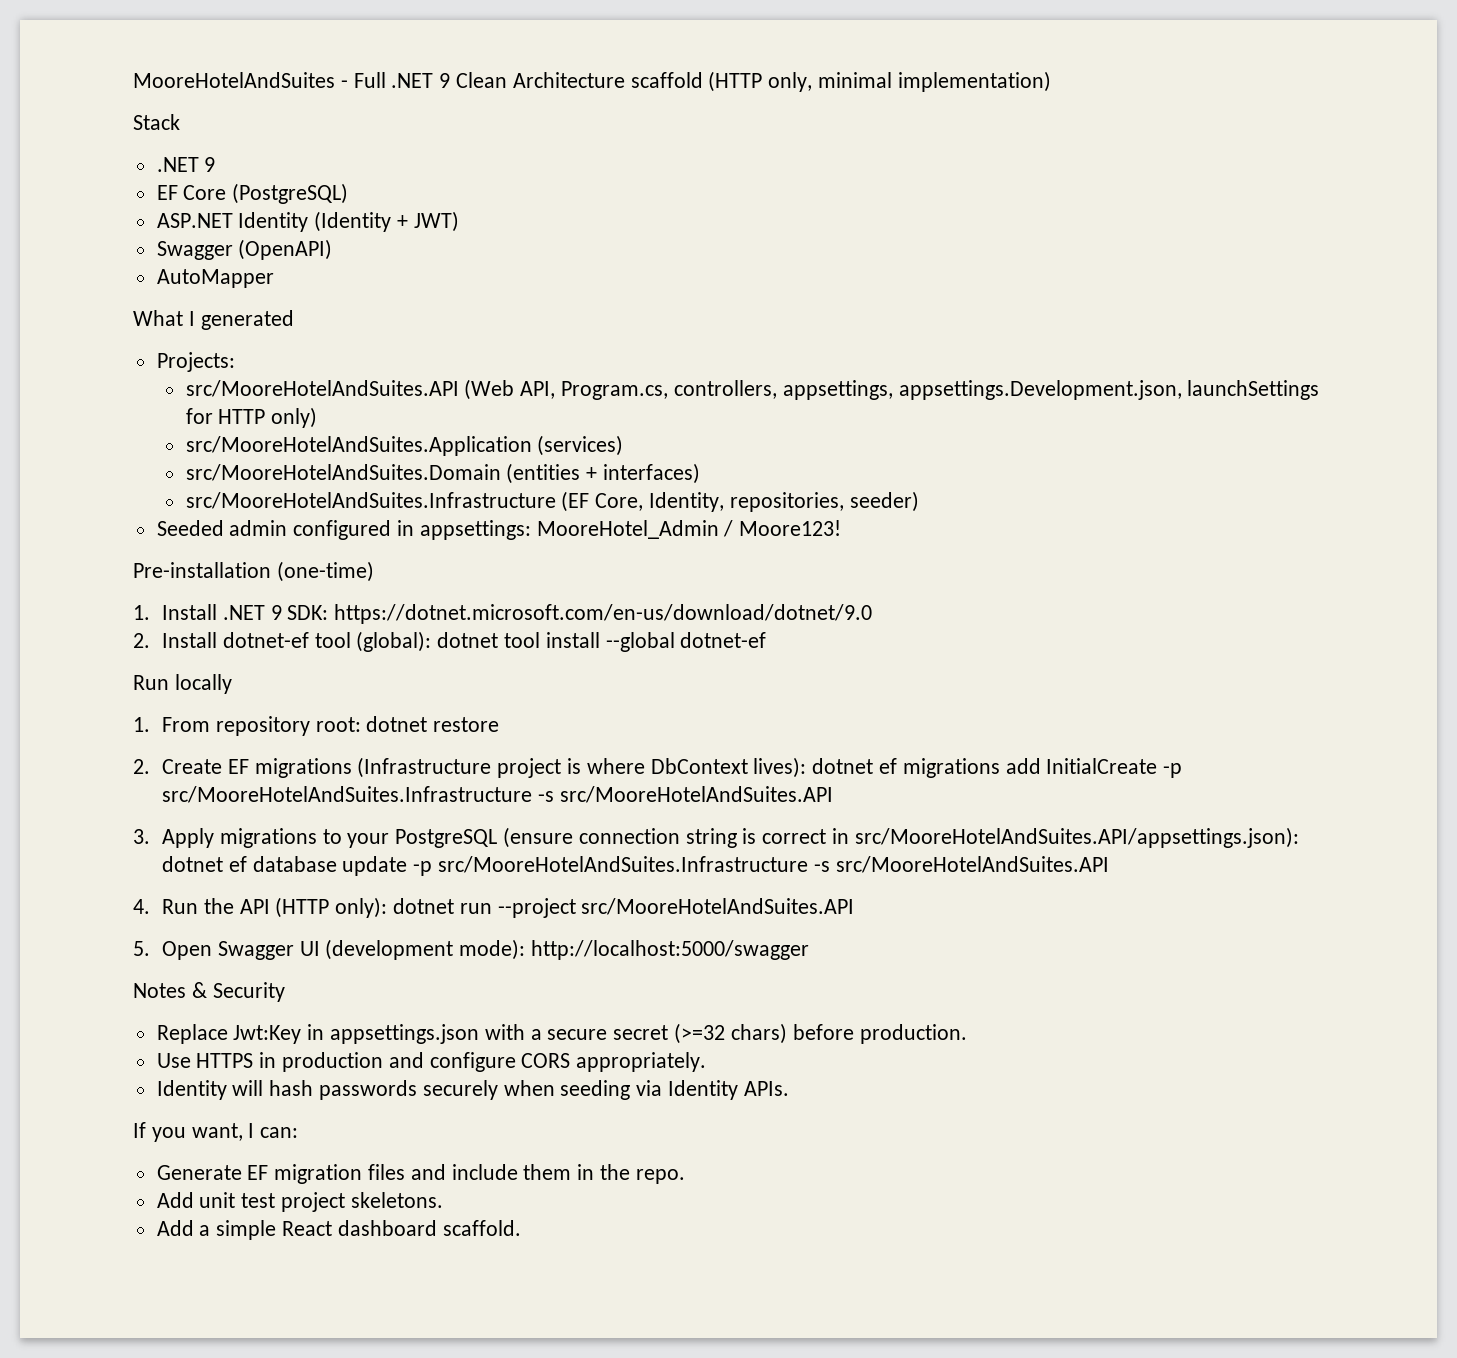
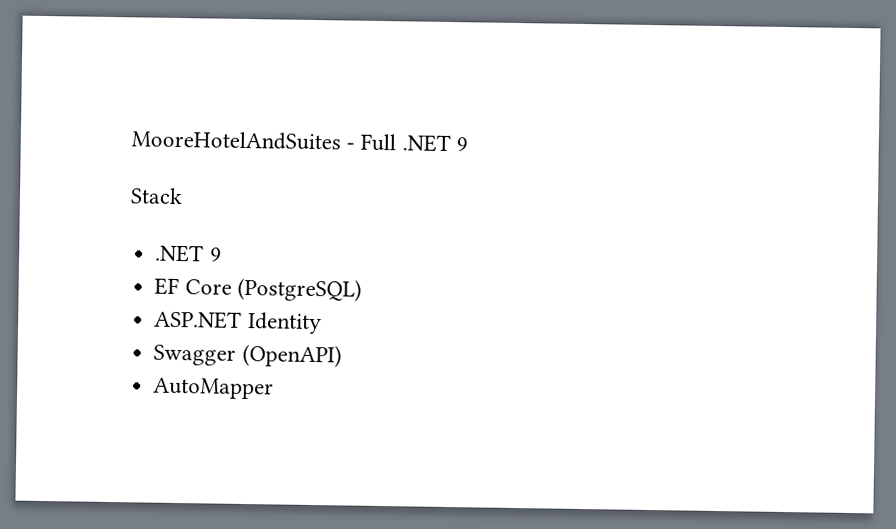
[456,71,1051,92] Clean Architecture scaffold (HTTP only, minimal implementation) -> (468, 144) none
[314,211,459,232] (Identity + JWT) -> (322, 323) none
[133,310,294,330] [156,352,235,372] [185,379,1320,400] [185,407,318,428] [185,435,624,456] [185,463,701,484] [185,491,919,512] [156,520,842,540] [133,561,374,582] [133,604,873,624] [133,631,767,652] [133,674,232,694] [133,716,500,736] [133,757,1183,778] [162,786,833,803] [133,827,1299,848] [162,856,1109,876] [133,897,855,918] [133,939,810,960] [133,982,285,1002] [156,1023,967,1044] [156,1052,707,1072] [156,1080,789,1100] [133,1122,299,1142] [156,1164,685,1184] [156,1192,443,1212] [156,1220,521,1240] // What I generated // Projects: // src/MooreHotelAndSuites.API (Web API, Program.cs, controllers, appsettings, appsettings.Development.json, launchSettings for HTTP only) // src/MooreHotelAndSuites.Application (services) // src/MooreHotelAndSuites.Domain (entities + interfaces) // src/MooreHotelAndSuites.Infrastructure (EF Core, Identity, repositories, seeder) // Seeded admin configured in appsettings: MooreHotel_Admin / Moore123! // Pre-installation (one-time) // 1. Install .NET 9 SDK: https://dotnet.microsoft.com/en-us/download/dotnet/9.0 // 2. Install dotnet-ef tool (global): dotnet tool install --global dotnet-ef // Run locally // 1. From repository root: dotnet restore // 2. Create EF migrations (Infrastructure project is where DbContext lives): dotnet ef migrations add InitialCreate -p src/MooreHotelAndSuites.Infrastructure -s src/MooreHotelAndSuites.API // 3. Apply migrations to your PostgreSQL (ensure connection string is correct in src/MooreHotelAndSuites.API/appsettings.json): dotnet ef database update -p src/MooreHotelAndSuites.Infrastructure -s src/MooreHotelAndSuites.API // 4. Run the API (HTTP only): dotnet run --project src/MooreHotelAndSuites.API // 5. Open Swagger UI (development mode): http://localhost:5000/swagger // Notes & Security // Replace Jwt:Key in appsettings.json with a secure secret (>=32 chars) before production. // Use HTTPS in production and configure CORS appropriately. // Identity will hash passwords securely when seeding via Identity APIs. // If you want, I can: // Generate EF migration files and include them in the repo. // Add unit test project skeletons. // Add a simple React dashboard scaffold. -> (275, 388) none

